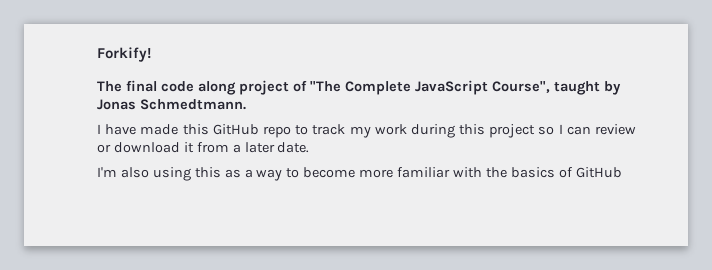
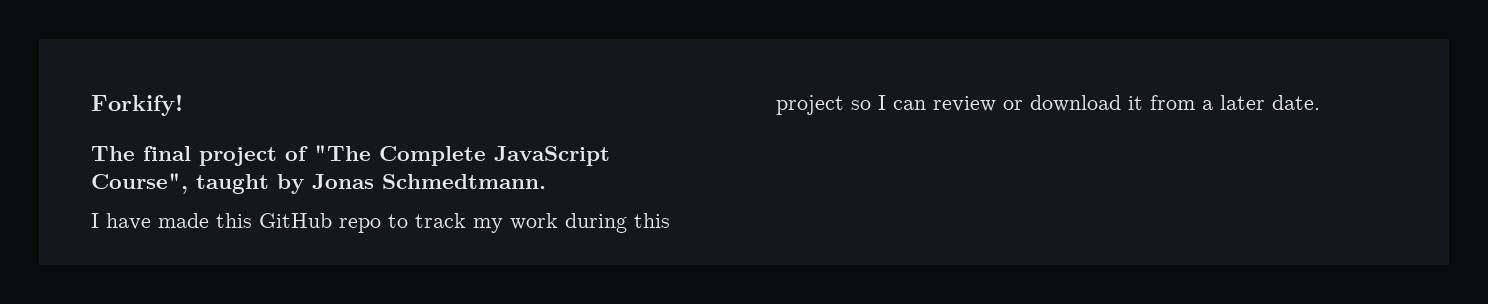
[161,81,236,95] code along -> (191, 153) none
[97,167,622,181] // I'm also using this as a way to become more familiar with the basics of GitHub -> (1320, 102) none

